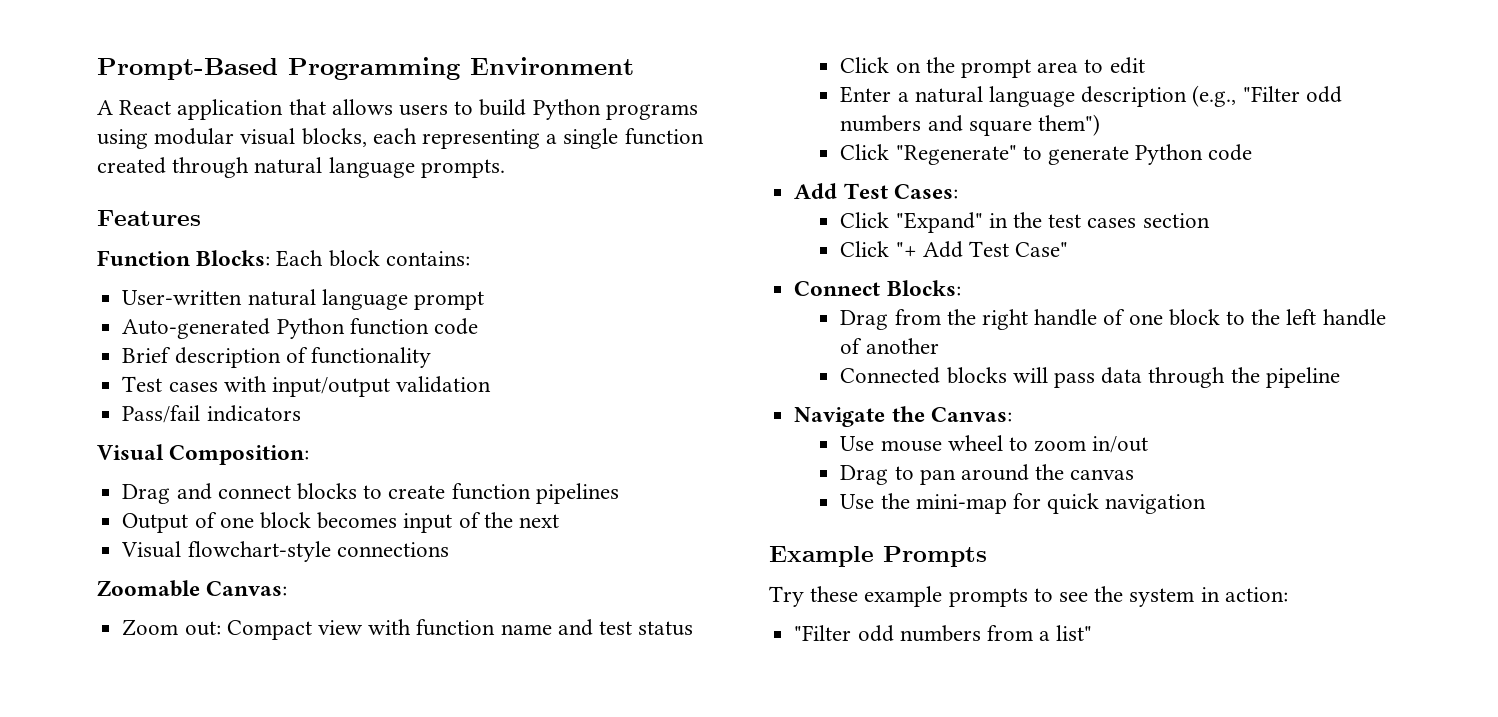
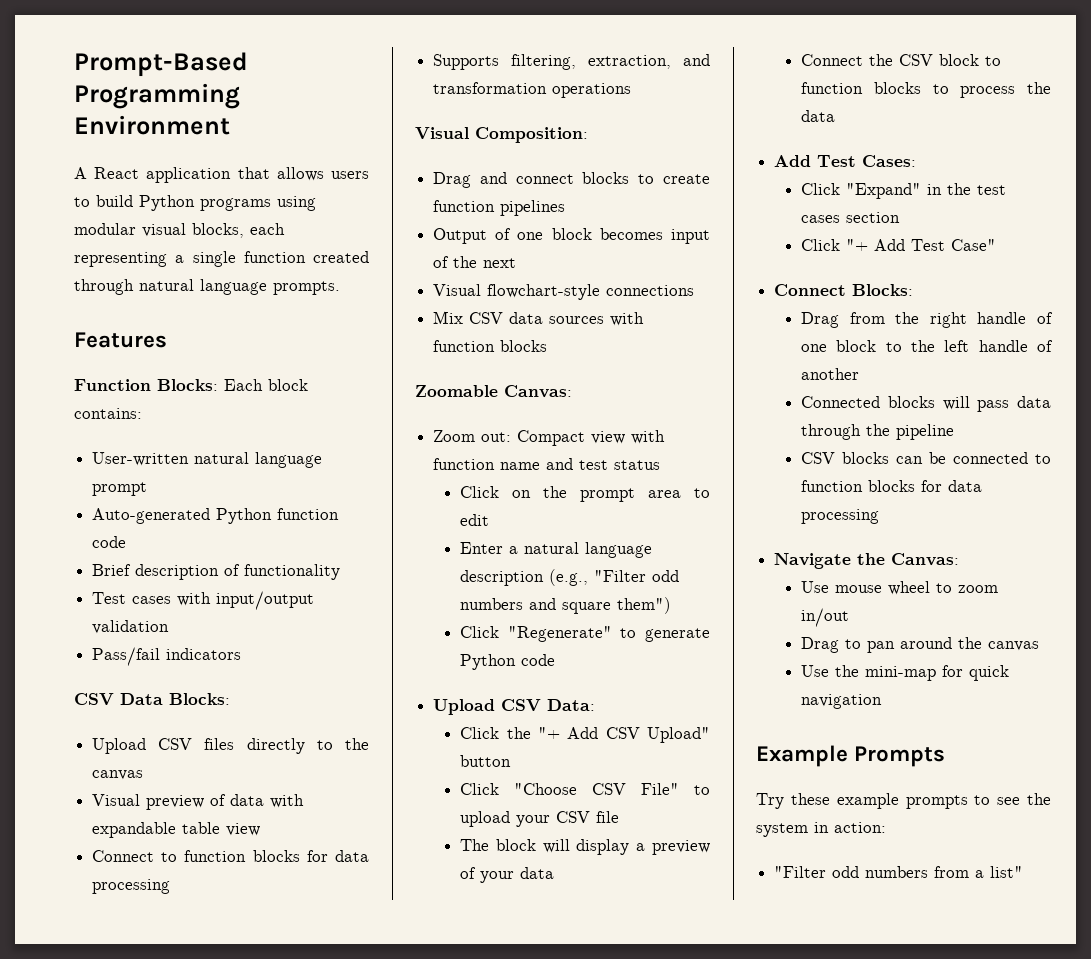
(301, 413) none -> [74,693,230,705] [92,738,370,754] [92,770,144,780] [92,794,305,810] [92,822,261,838] [92,850,370,862] [92,879,171,894] [433,54,710,70] [433,82,632,98] // CSV Data Blocks: // Upload CSV files directly to the canvas // Visual preview of data with expandable table view // Connect to function blocks for data processing // Supports filtering, extraction, and transformation operations
(449, 549) none -> [433,311,645,326] [433,340,548,352] // Mix CSV data sources with function blocks
(1253, 152) none -> [433,699,596,715] [460,727,710,743] [460,755,512,767] [460,783,710,795] [460,811,620,827] [460,839,710,855] [460,867,555,883] [801,54,1002,66] [801,82,1051,98] [801,110,836,122] // Upload CSV Data: // Click the "+ Add CSV Upload" button // Click "Choose CSV File" to upload your CSV file // The block will display a preview of your data // Connect the CSV block to function blocks to process the data
(1340, 377) none -> [801,452,1051,464] [801,480,983,492] [801,509,880,524] // CSV blocks can be connected to function blocks for data processing

